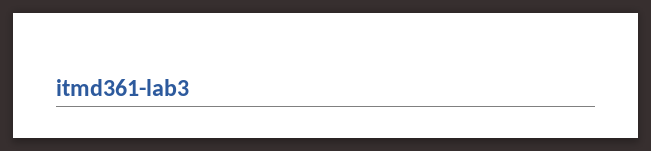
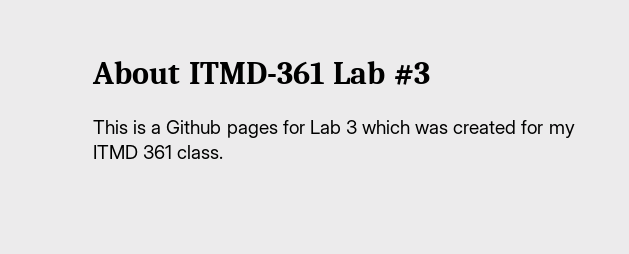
[56,79,189,96] itmd361-lab3 -> [92,61,430,85] [93,120,575,138] [93,145,224,159] About ITMD-361 Lab #3 // This is a Github pages for Lab 3 which was created for my ITMD 361 class.

